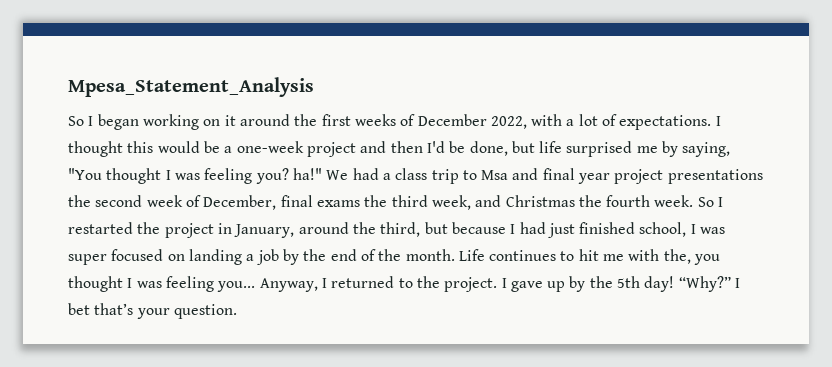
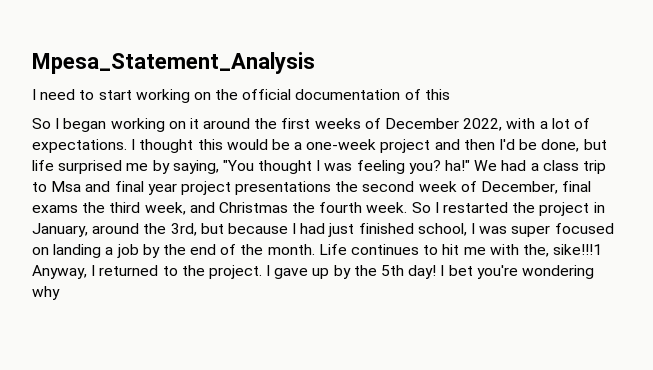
(314, 87) none -> [32,89,450,103] // I need to start working on the official documentation of this
[380,222,421,237] third, -> [170,223,197,236] 3rd,
[694,254,721,265] [68,276,256,292] you thought I was feeling you... -> [553,244,603,255] sike!!!1
[678,276,731,292] “Why?” -> (437, 272) none
[94,303,237,319] that’s your question. -> [476,265,594,279] [32,286,60,300] you're wondering why

